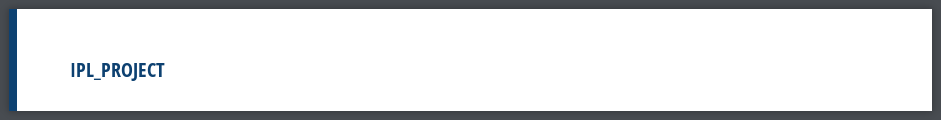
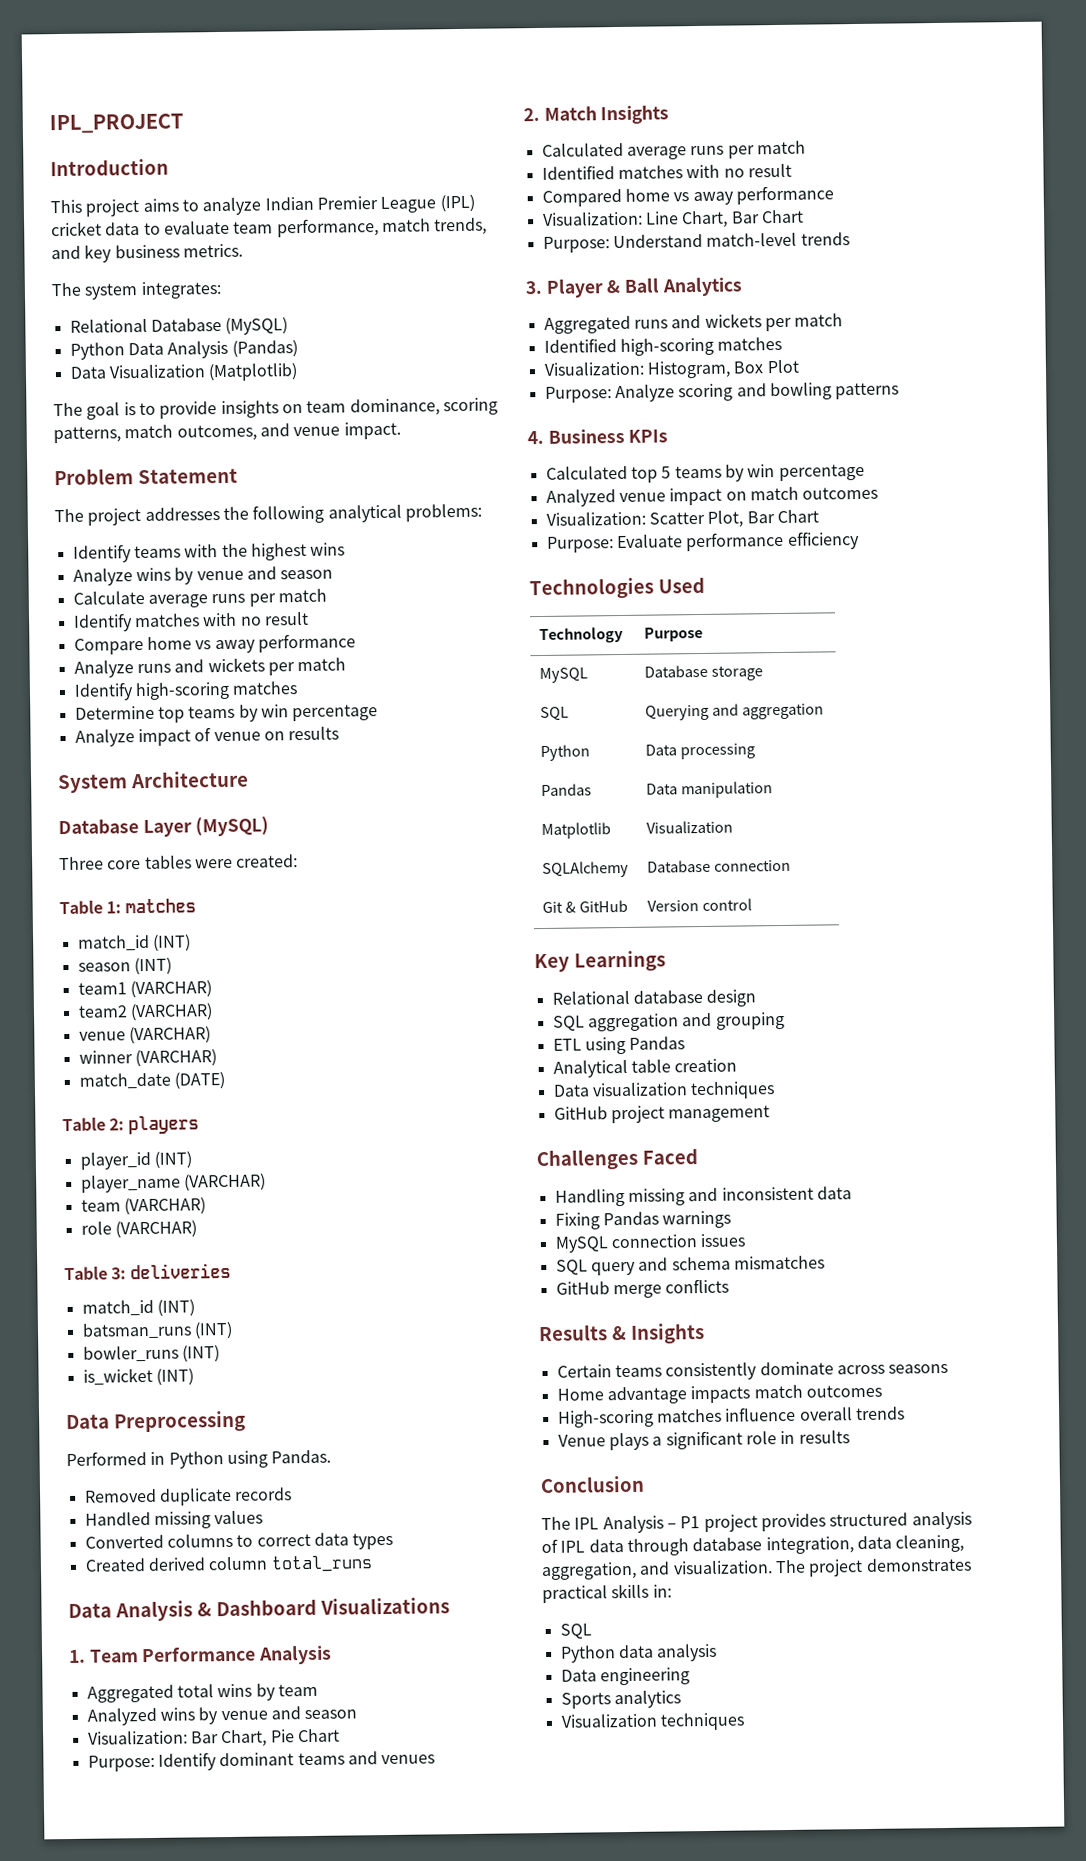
(165, 72) none -> [50,158,169,177] [50,194,475,217] [51,217,488,238] [51,243,243,263] [51,280,222,300] [69,317,289,335] [69,340,298,360] [69,363,299,382] [53,397,498,420] [53,421,401,444] [54,468,238,486] [54,503,482,526] [72,542,346,563] [72,566,334,586] [72,588,327,608] [72,611,309,632] [73,633,356,655] [73,657,347,678] [73,681,299,701] [74,704,379,723] [74,726,340,747] [58,770,249,794] [58,816,270,838] [59,854,299,871] [59,898,196,915] [77,934,191,952] [77,957,172,976] [77,980,212,999] [77,1003,213,1022] [78,1026,211,1045] [78,1049,217,1068] [78,1072,225,1090] [62,1115,199,1135] [79,1151,192,1170] [80,1173,266,1193] [80,1197,206,1216] [80,1220,197,1239] [64,1262,231,1281] [81,1299,195,1317] [81,1321,233,1340] [82,1345,220,1363] [82,1367,194,1386] [66,1410,246,1433] [66,1449,332,1469] [83,1487,293,1506] [84,1510,264,1529] [84,1532,394,1550] [84,1555,373,1573] [68,1597,450,1622] [69,1644,333,1665] [86,1683,318,1703] [86,1706,358,1726] [87,1728,340,1748] [87,1751,436,1772] [523,105,670,125] [541,140,806,160] [541,163,792,180] [541,185,834,207] [541,209,804,229] [542,232,850,253] [525,276,743,298] [543,313,844,334] [543,336,783,356] [543,359,800,379] [544,382,900,403] [527,428,669,445] [545,463,865,483] [545,486,879,507] [545,509,819,528] [546,530,860,553] [529,576,705,600] [538,626,624,645] [643,626,703,642] [538,667,588,684] [643,664,763,681] [539,706,569,722] [644,703,824,721] [539,744,590,762] [644,743,755,760] [540,783,592,797] [645,781,773,799] [540,822,611,840] [645,820,733,834] [541,860,629,879] [646,859,791,873] [541,899,628,914] [646,898,752,912] [534,950,666,973] [551,989,757,1007] [552,1011,785,1032] [552,1036,686,1055] [552,1058,738,1078] [552,1081,776,1100] [553,1105,771,1124] [536,1148,698,1171] [554,1186,852,1207] [554,1210,732,1230] [554,1233,746,1253] [555,1255,825,1276] [555,1278,730,1299] [538,1323,705,1344] [556,1361,949,1381] [556,1384,882,1405] [557,1406,905,1428] [557,1430,850,1451] [540,1475,645,1494] [541,1511,972,1534] [541,1534,965,1556] [541,1557,972,1581] [542,1583,672,1604] [559,1623,592,1639] [559,1643,718,1663] [560,1667,690,1686] [560,1690,681,1709] [560,1712,745,1731] // Introduction // This project aims to analyze Indian Premier League (IPL) cricket data to evaluate team performance, match trends, and key business metrics. // The system integrates: // Relational Database (MySQL) // Python Data Analysis (Pandas) // Data Visualization (Matplotlib) // The goal is to provide insights on team dominance, scoring patterns, match outcomes, and venue impact. // Problem Statement // The project addresses the following analytical problems: // Identify teams with the highest wins // Analyze wins by venue and season // Calculate average runs per match // Identify matches with no result // Compare home vs away performance // Analyze runs and wickets per match // Identify high-scoring matches // Determine top teams by win percentage // Analyze impact of venue on results // System Architecture // Database Layer (MySQL) // Three core tables were created: // Table 1: matches // match_id (INT) // season (INT) // team1 (VARCHAR) // team2 (VARCHAR) // venue (VARCHAR) // winner (VARCHAR) // match_date (DATE) // Table 2: players // player_id (INT) // player_name (VARCHAR) // team (VARCHAR) // role (VARCHAR) // Table 3: deliveries // match_id (INT) // batsman_runs (INT) // bowler_runs (INT) // is_wicket (INT) // Data Preprocessing // Performed in Python using Pandas. // Removed duplicate records // Handled missing values // Converted columns to correct data types // Created derived column total_runs // Data Analysis & Dashboard Visualizations // 1. Team Performance Analysis // Aggregated total wins by team // Analyzed wins by venue and season // Visualization: Bar Chart, Pie Chart // Purpose: Identify dominant teams and venues // 2. Match Insights // Calculated average runs per match // Identified matches with no result // Compared home vs away performance // Visualization: Line Chart, Bar Chart // Purpose: Understand match-level trends // 3. Player & Ball Analytics // Aggregated runs and wickets per match // Identified high-scoring matches // Visualization: Histogram, Box Plot // Purpose: Analyze scoring and bowling patterns // 4. Business KPIs // Calculated top 5 teams by win percentage // Analyzed venue impact on match outcomes // Visualization: Scatter Plot, Bar Chart // Purpose: Evaluate performance efficiency // Technologies Used // Technology | Purpose // MySQL | Database storage // SQL | Querying and aggregation // Python | Data processing // Pandas | Data manipulation // Matplotlib | Visualization // SQLAlchemy | Database connection // Git & GitHub | Version control // Key Learnings // Relational database design // SQL aggregation and grouping // ETL using Pandas // Analytical table creation // Data visualization techniques // GitHub project management // Challenges Faced // Handling missing and inconsistent data // Fixing Pandas warnings // MySQL connection issues // SQL query and schema mismatches // GitHub merge conflicts // Results & Insights // Certain teams consistently dominate across seasons // Home advantage impacts match outcomes // High-scoring matches influence overall trends // Venue plays a significant role in results // Conclusion // The IPL Analysis – P1 project provides structured analysis of IPL data through database integration, data cleaning, aggregation, and visualization. The project demonstrates practical skills in: // SQL // Python data analysis // Data engineering // Sports analytics // Visualization techniques

